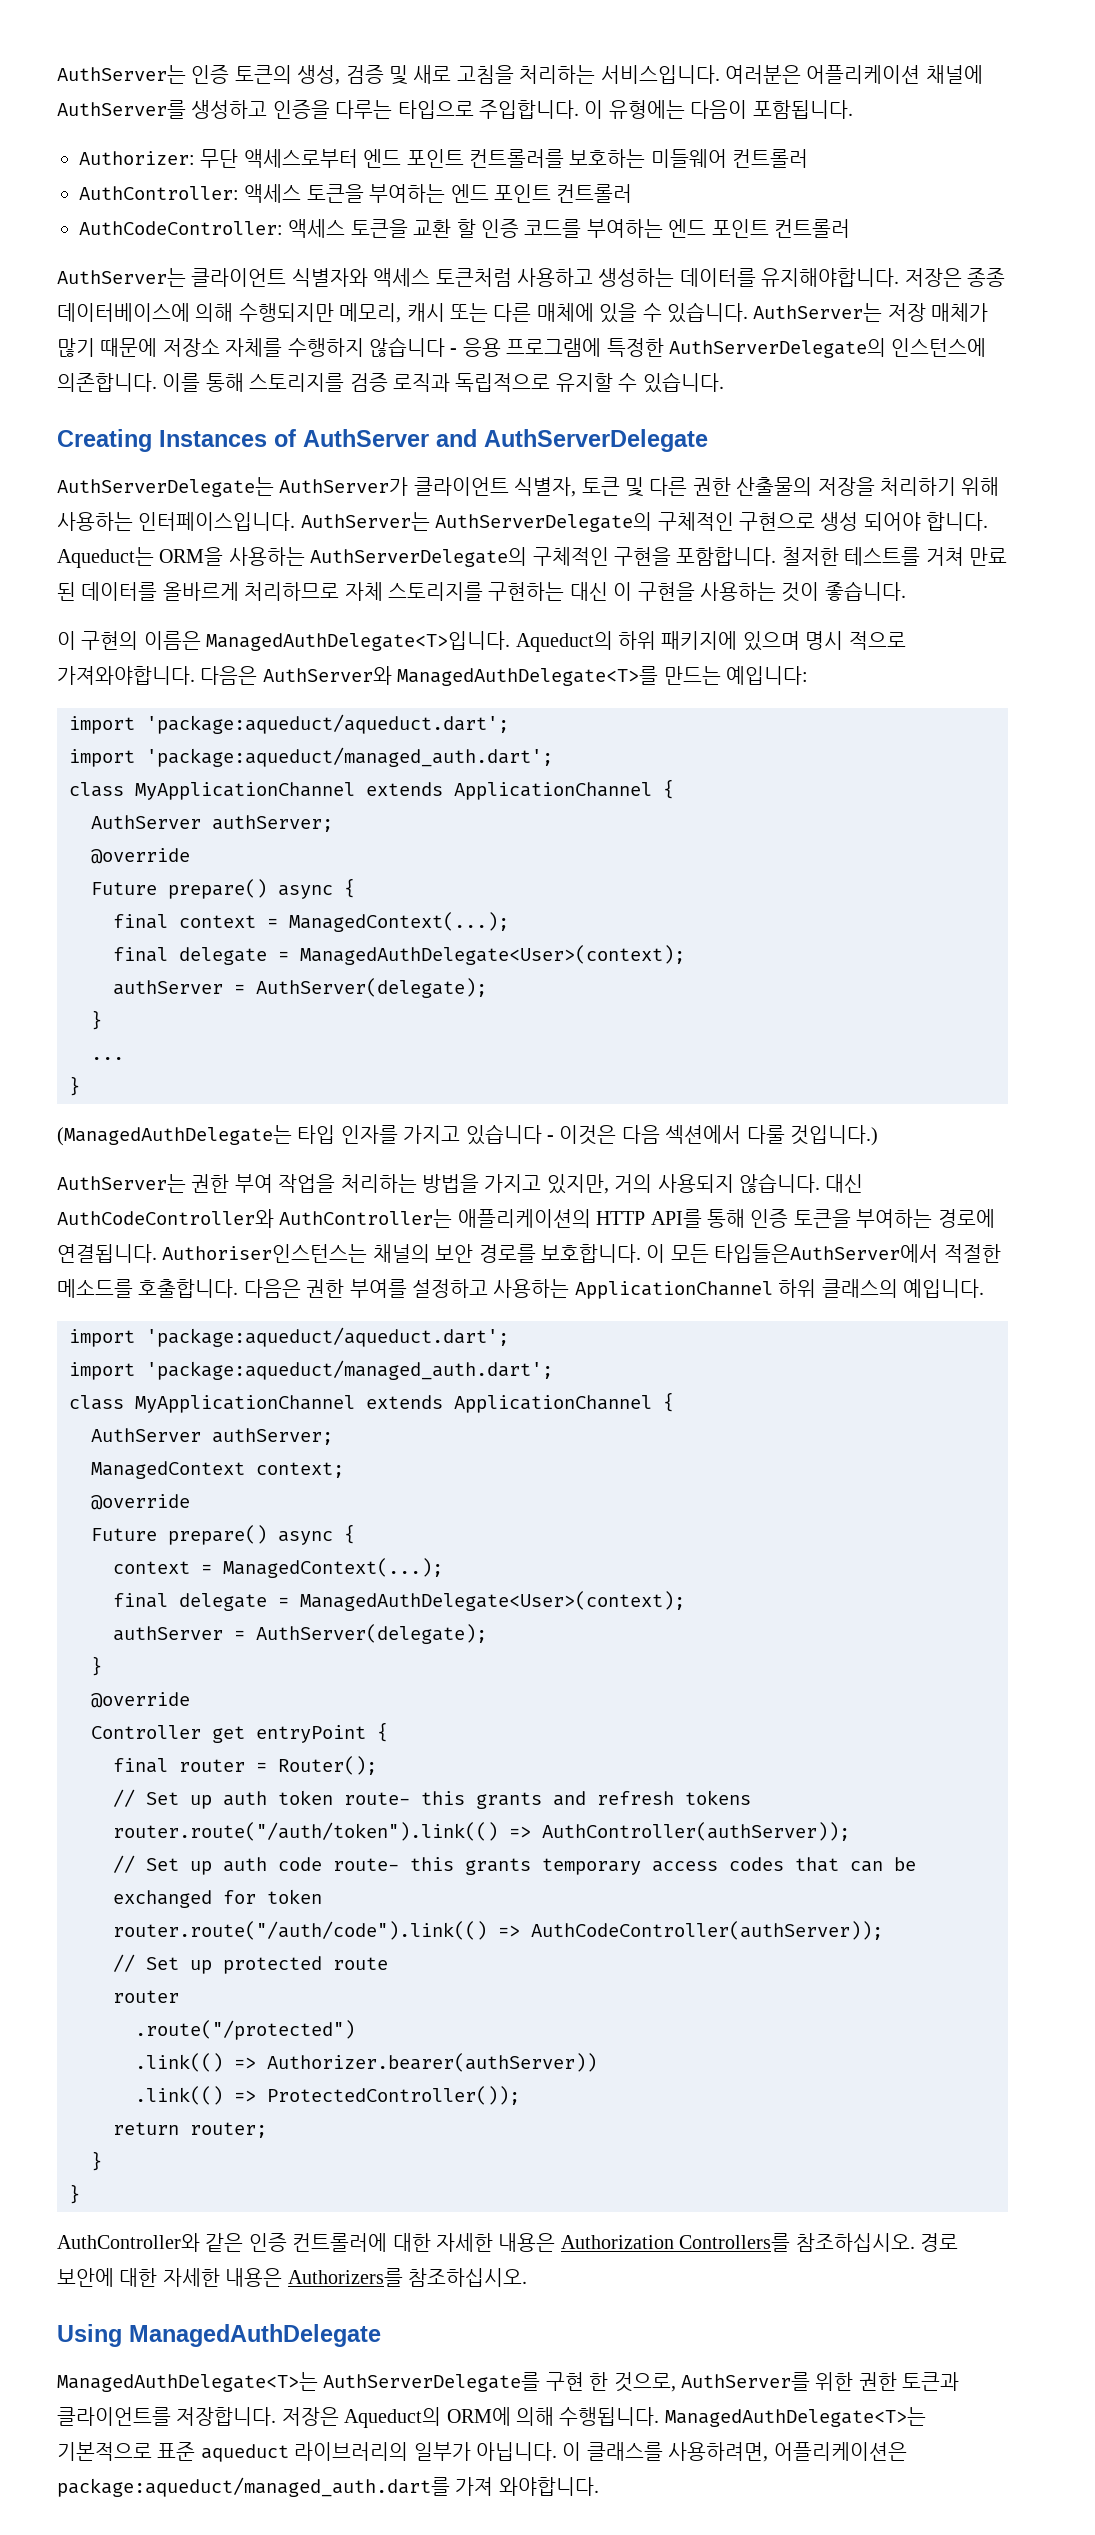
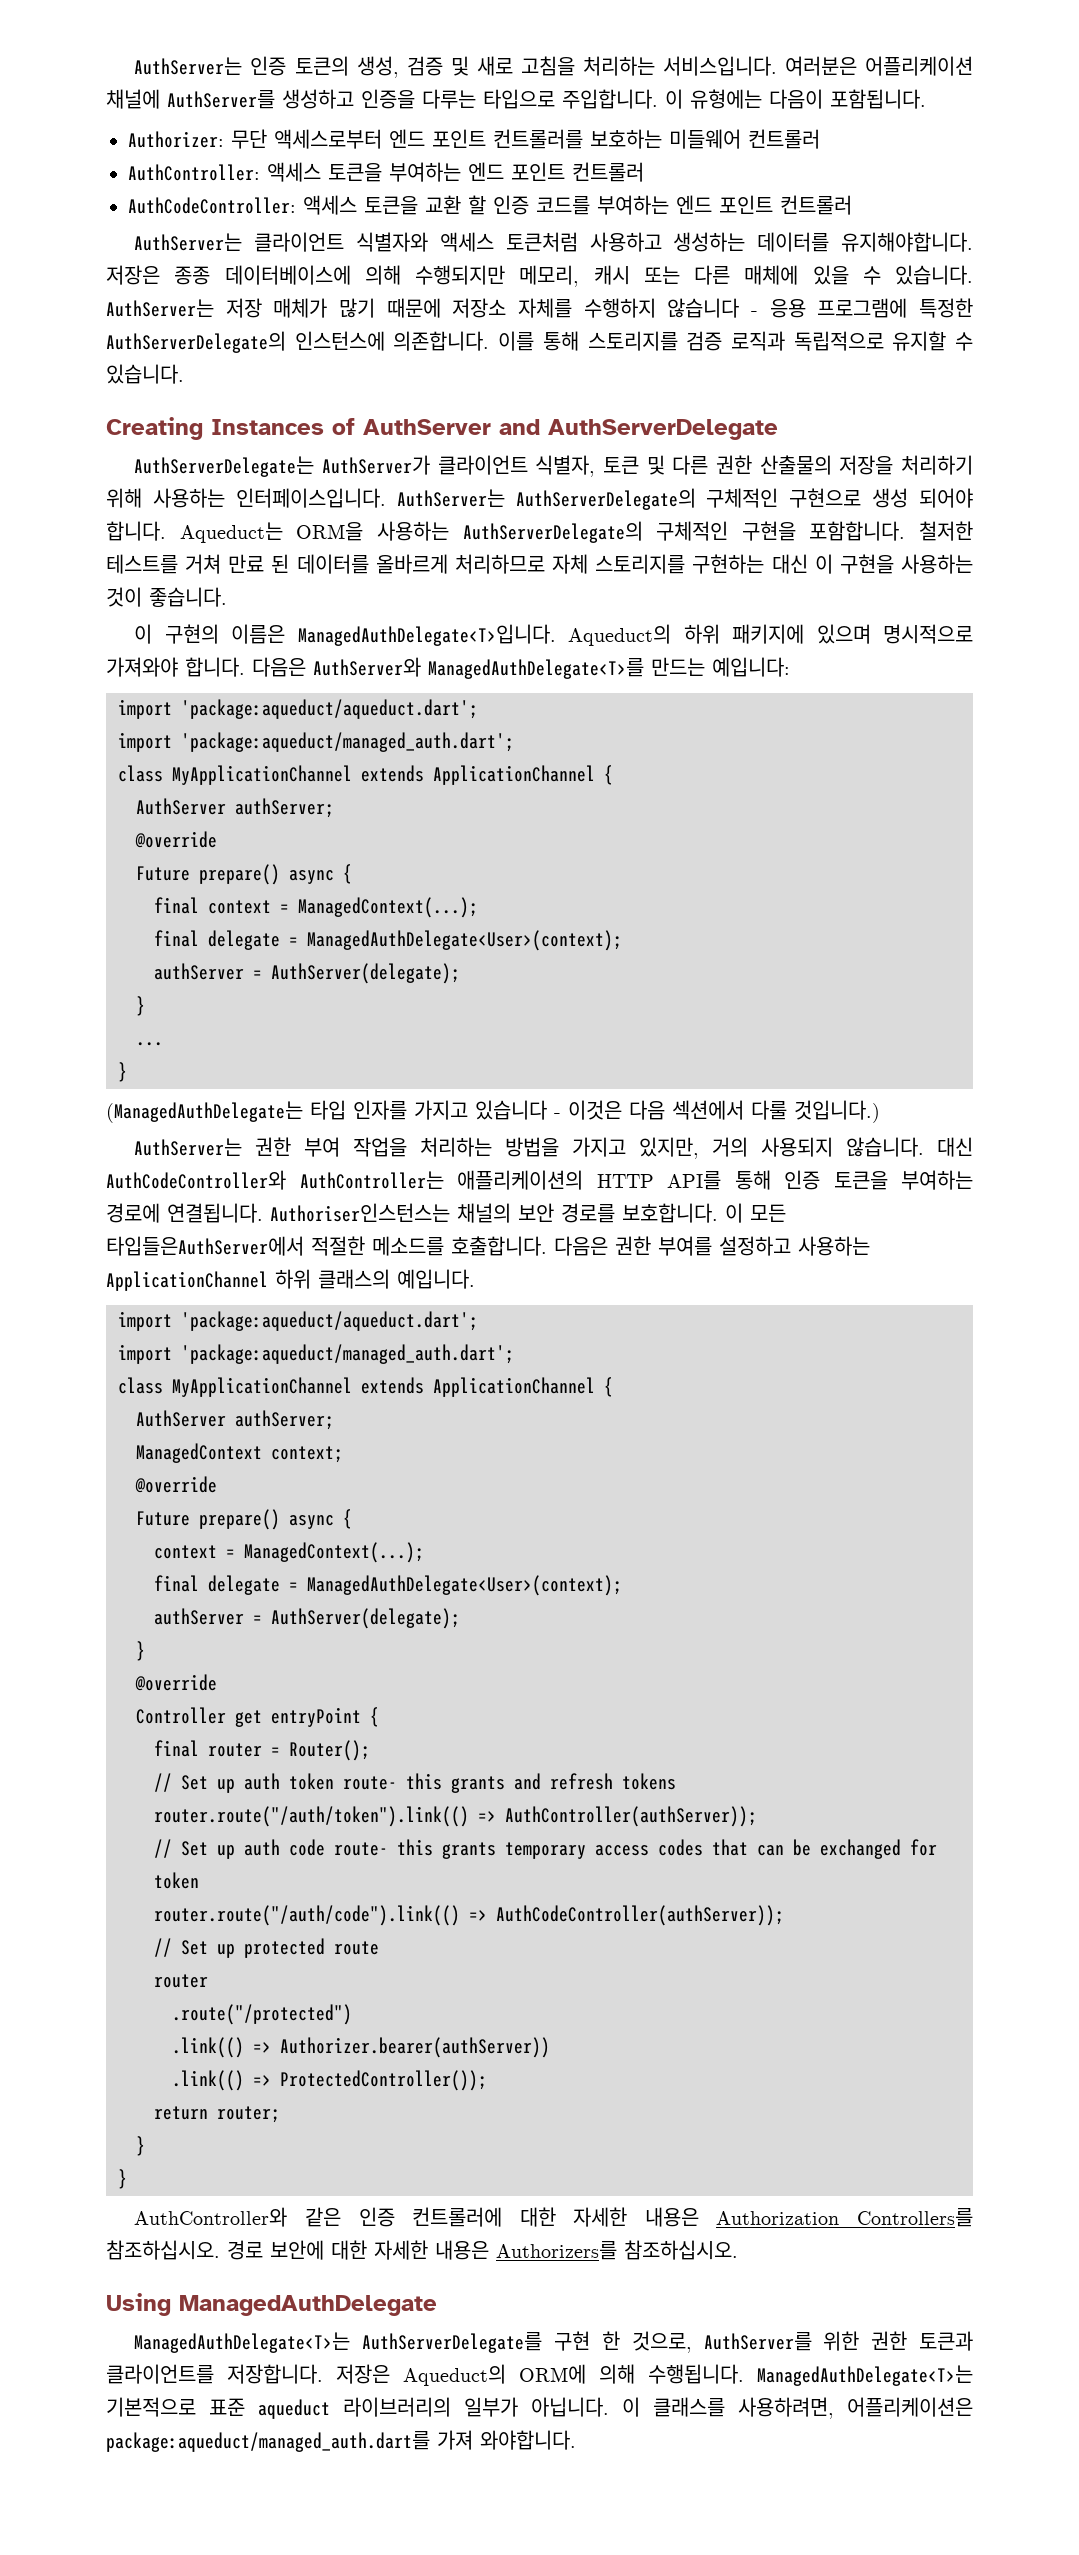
[805,631,906,650] [57,666,195,685] 명시 적으로 가져와야합니다. -> [883,624,973,644] [106,657,245,677] 명시적으로 가져와야 합니다.

